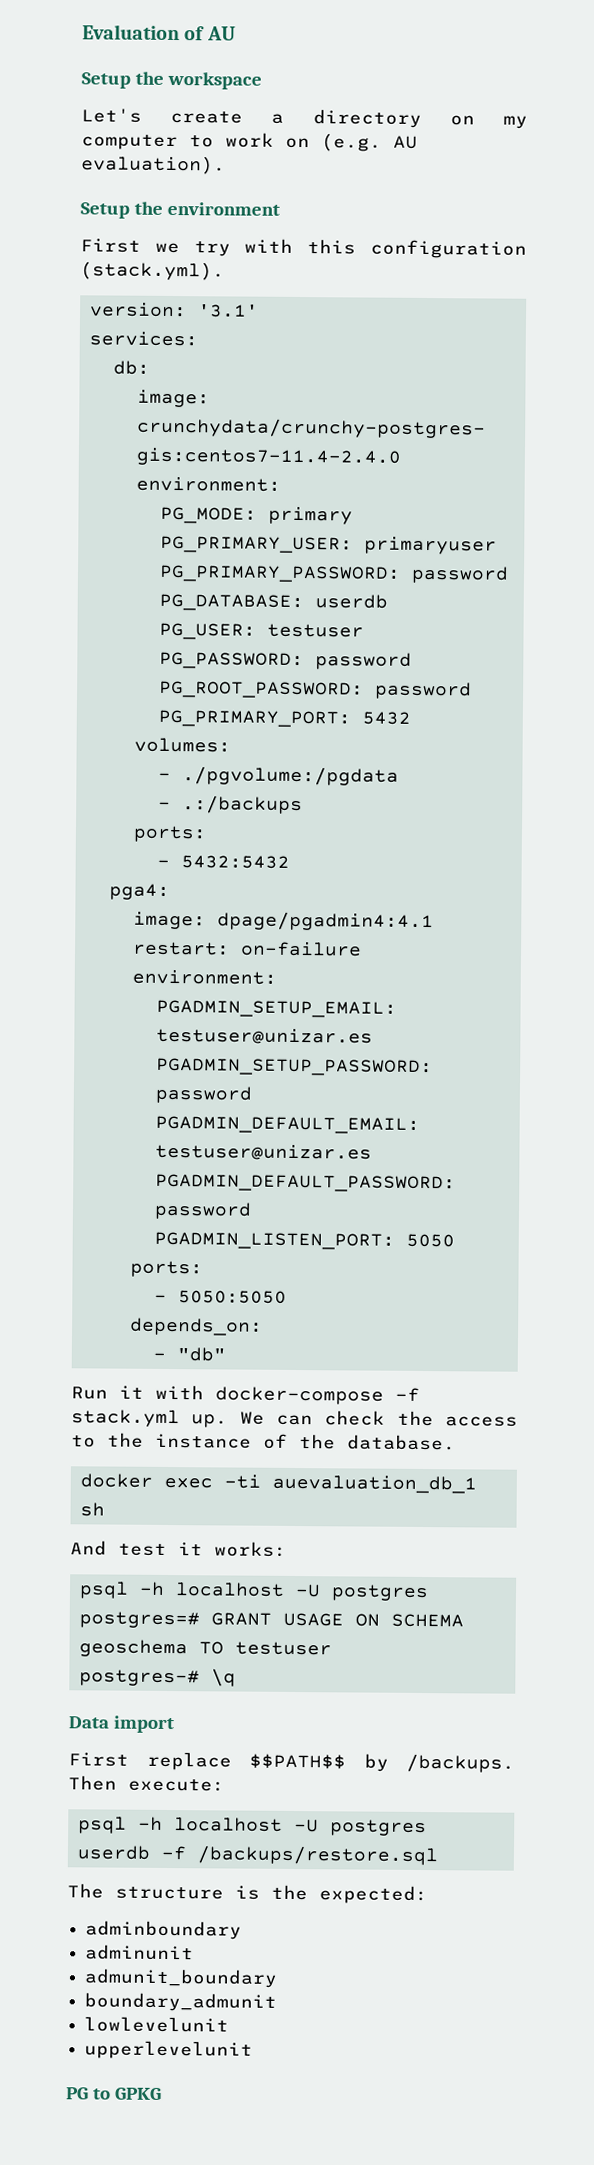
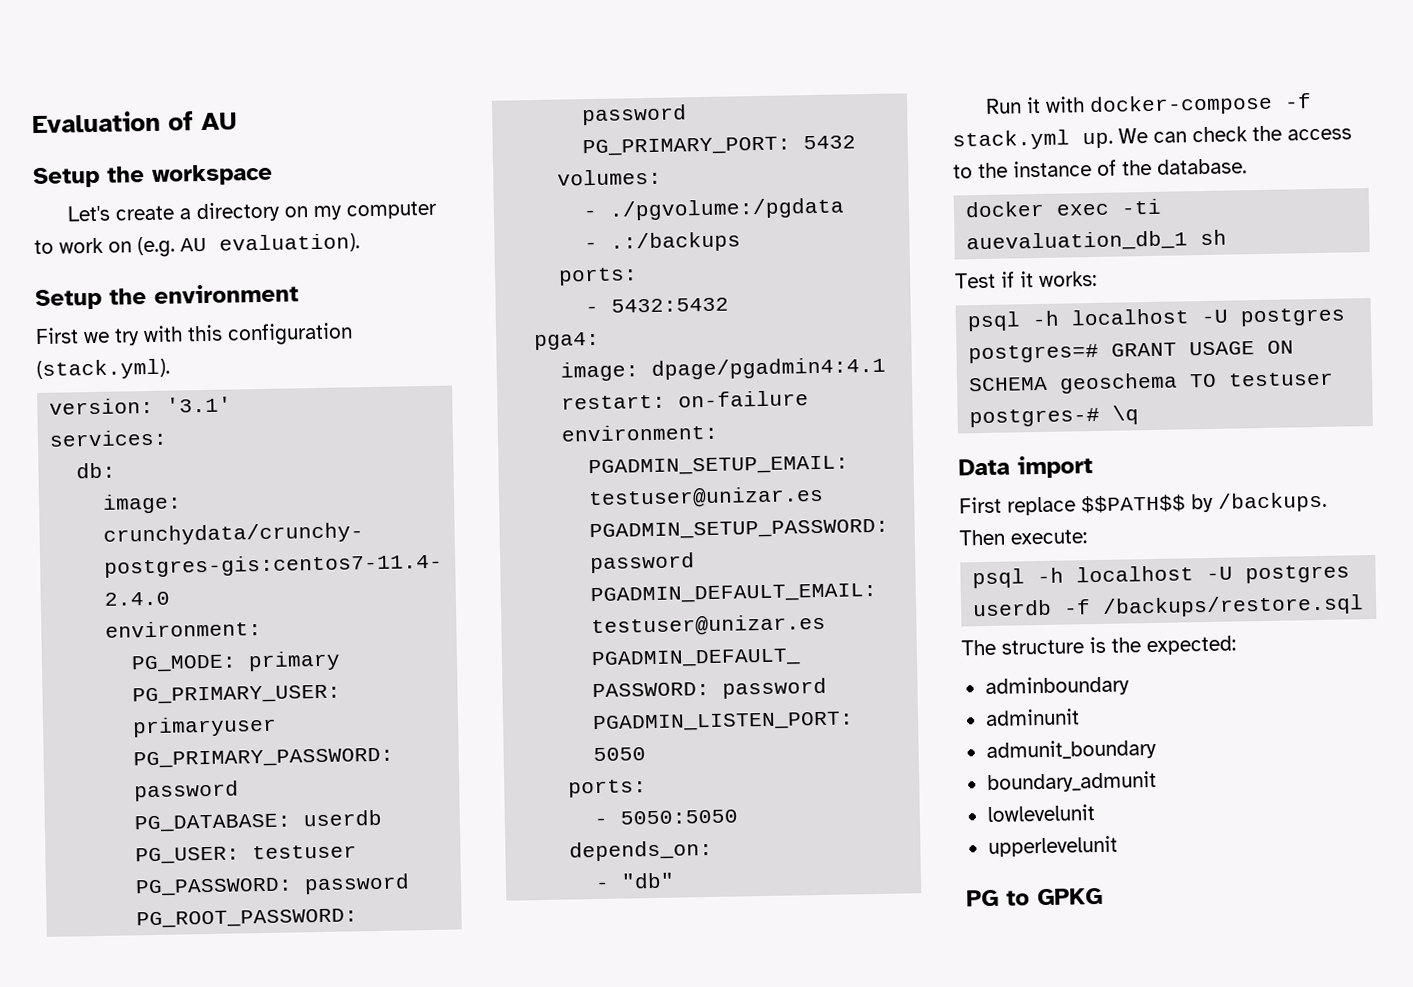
[70,1540,167,1556] And test -> [955,271,1015,289] Test if

